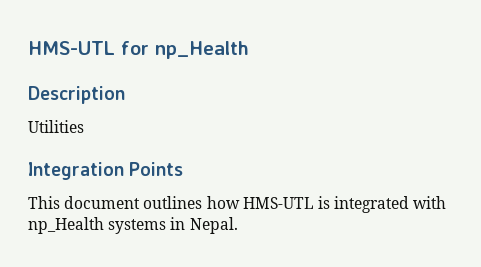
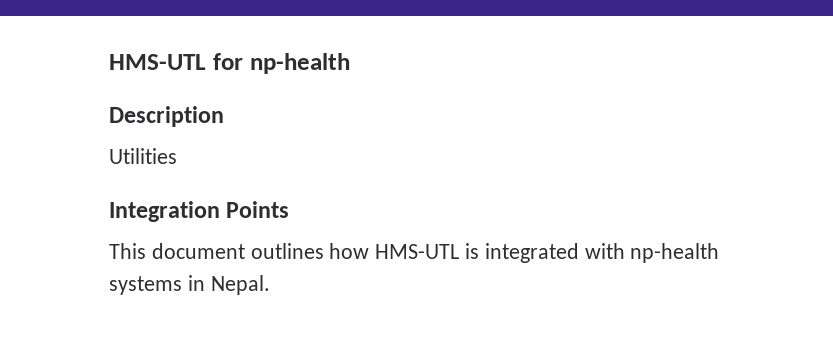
[155,41,249,59] np_Health -> [249,53,350,74] np-health
[28,217,104,234] np_Health -> [630,243,720,263] np-health

